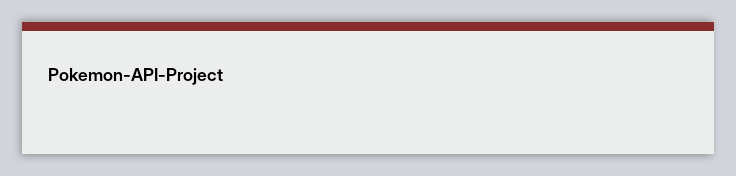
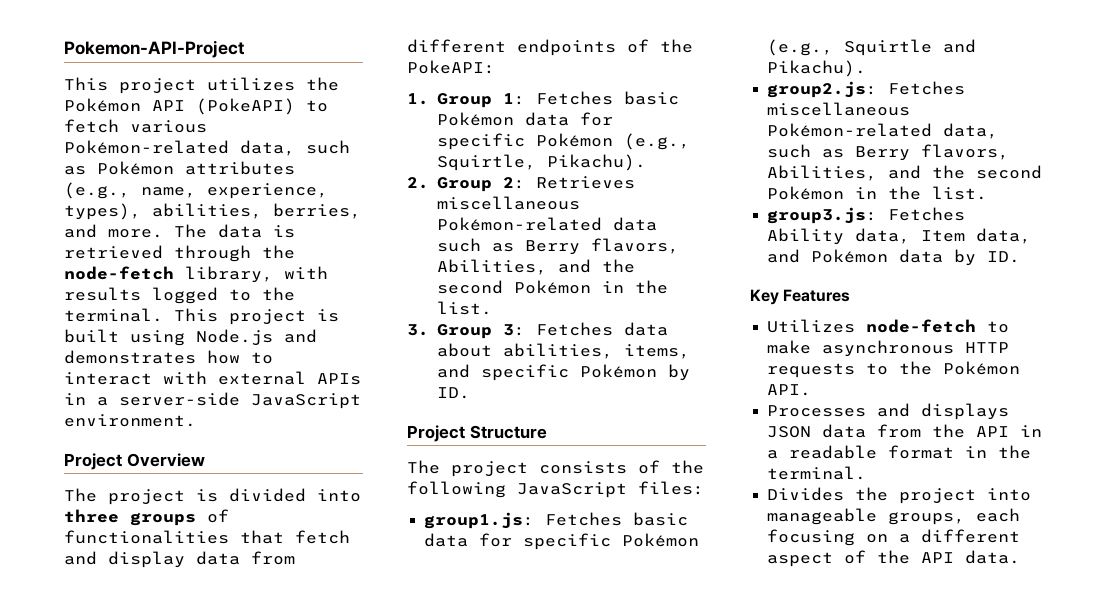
(223, 76) none -> [64,77,339,94] [64,98,328,115] [64,119,207,133] [64,140,350,156] [64,161,295,175] [64,182,328,199] [64,203,361,220] [64,224,295,238] [64,245,295,262] [64,266,328,283] [64,287,295,304] [64,308,339,325] [64,329,317,346] [64,350,273,364] [64,371,361,385] [64,392,361,409] [64,414,196,427] [64,453,205,470] [64,488,361,505] [64,509,229,526] [64,530,350,544] [64,551,295,568] [407,39,693,56] [407,60,495,74] [407,91,679,108] [436,112,613,126] [436,133,690,150] [436,154,646,171] [407,176,635,192] [436,196,580,210] [436,217,657,231] [436,238,679,255] [436,259,635,275] [436,280,668,294] [436,301,492,315] [407,322,668,339] [436,343,690,359] [436,364,690,381] [436,387,470,399] [407,425,547,442] [407,460,704,477] [407,481,704,498] [424,512,689,529] [424,533,700,550] [767,39,977,56] [767,60,867,77] [767,81,966,98] [767,102,911,116] [767,123,999,139] [767,144,1010,161] [767,165,1043,181] [767,186,988,200] [767,207,966,224] [767,228,1032,245] [767,249,1021,266] [750,289,851,305] [767,319,1010,333] [767,340,1010,357] [767,361,1021,378] [767,384,812,396] [767,403,1010,420] [767,424,1043,438] [767,445,1032,459] [767,466,867,480] [767,487,1032,504] [767,508,1021,525] [767,529,1021,546] [767,550,1021,567] // This project utilizes the Pokémon API (PokeAPI) to fetch various Pokémon-related data, such as Pokémon attributes (e.g., name, experience, types), abilities, berries, and more. The data is retrieved through the node-fetch library, with results logged to the terminal. This project is built using Node.js and demonstrates how to interact with external APIs in a server-side JavaScript environment. // Project Overview // The project is divided into three groups of functionalities that fetch and display data from different endpoints of the PokeAPI: // 1. Group 1: Fetches basic Pokémon data for specific Pokémon (e.g., Squirtle, Pikachu). // 2. Group 2: Retrieves miscellaneous Pokémon-related data such as Berry flavors, Abilities, and the second Pokémon in the list. // 3. Group 3: Fetches data about abilities, items, and specific Pokémon by ID. // Project Structure // The project consists of the following JavaScript files: // group1.js: Fetches basic data for specific Pokémon (e.g., Squirtle and Pikachu). // group2.js: Fetches miscellaneous Pokémon-related data, such as Berry flavors, Abilities, and the second Pokémon in the list. // group3.js: Fetches Ability data, Item data, and Pokémon data by ID. // Key Features // Utilizes node-fetch to make asynchronous HTTP requests to the Pokémon API. // Processes and displays JSON data from the API in a readable format in the terminal. // Divides the project into manageable groups, each focusing on a different aspect of the API data.

